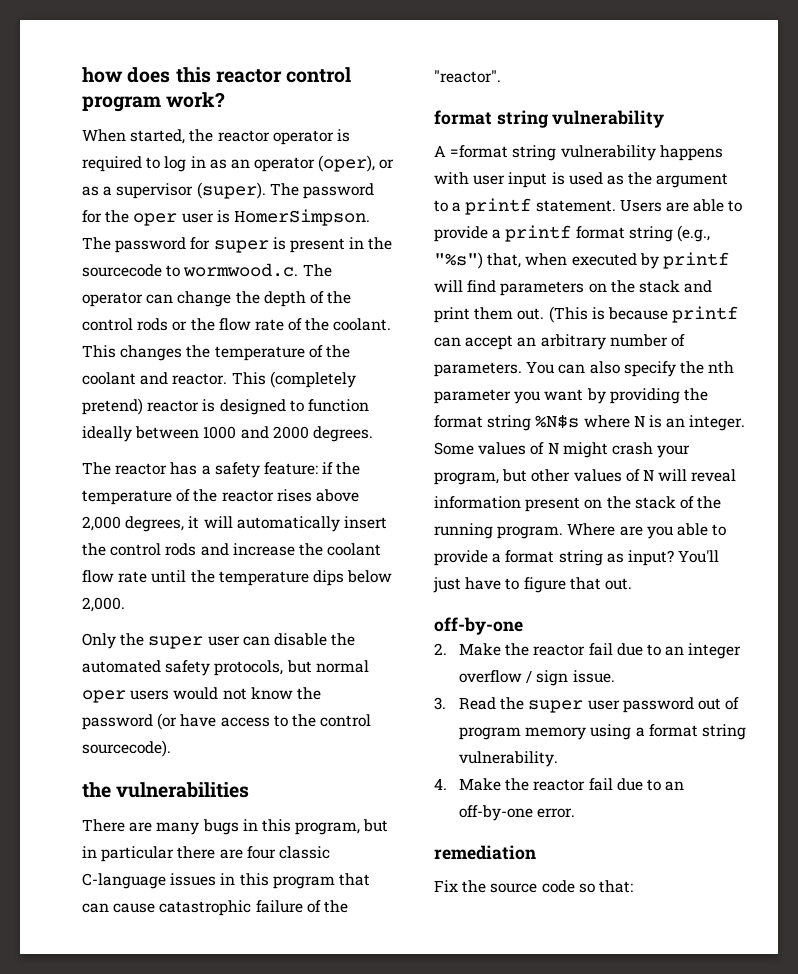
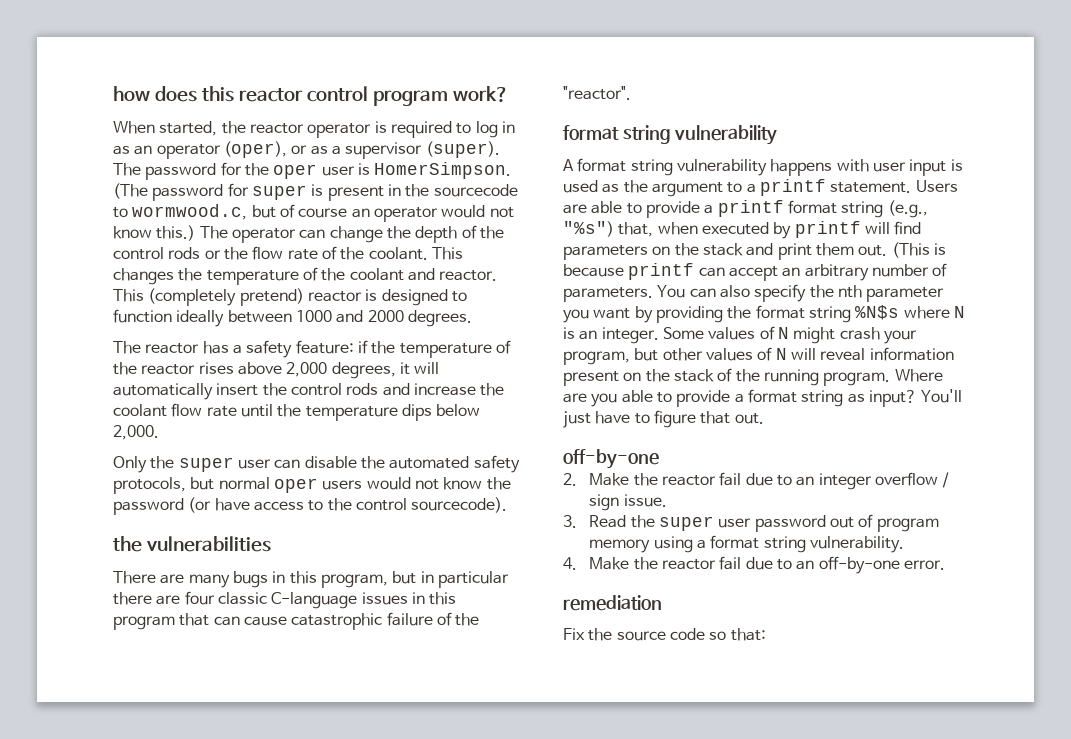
[82,237,111,250] The -> [113,183,148,199] (The
[183,263,299,277] wormwood.c. -> [132,204,514,222] [113,225,196,241] wormwood.c, but of course an operator would not know this.)
[450,145,509,158] =format -> [577,158,627,172] format

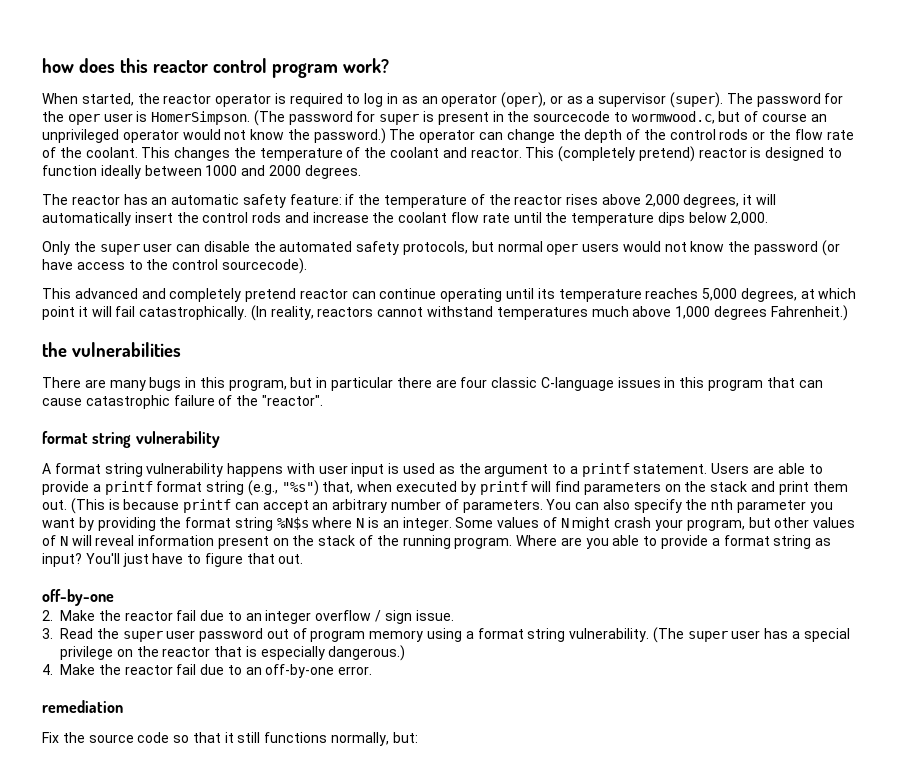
(370, 213) none -> [42,129,119,143] unprivileged
[156,225,196,241] this.) -> [287,128,386,144] the password.)
[232,345,242,354] a -> [151,194,240,205] an automatic
(508, 505) none -> [42,288,857,302] [42,305,848,321] // This advanced and completely pretend reactor can continue operating until its temperature reaches 5,000 degrees, at which point it will fail catastrophically. (In reality, reactors cannot withstand temperatures much above 1,000 degrees Fahrenheit.)
(904, 544) none -> [652,627,850,643] [60,645,406,661] (The super user has a special privilege on the reactor that is especially dangerous.)
[730,628,766,641] that: -> [192,732,418,746] that it still functions normally, but:

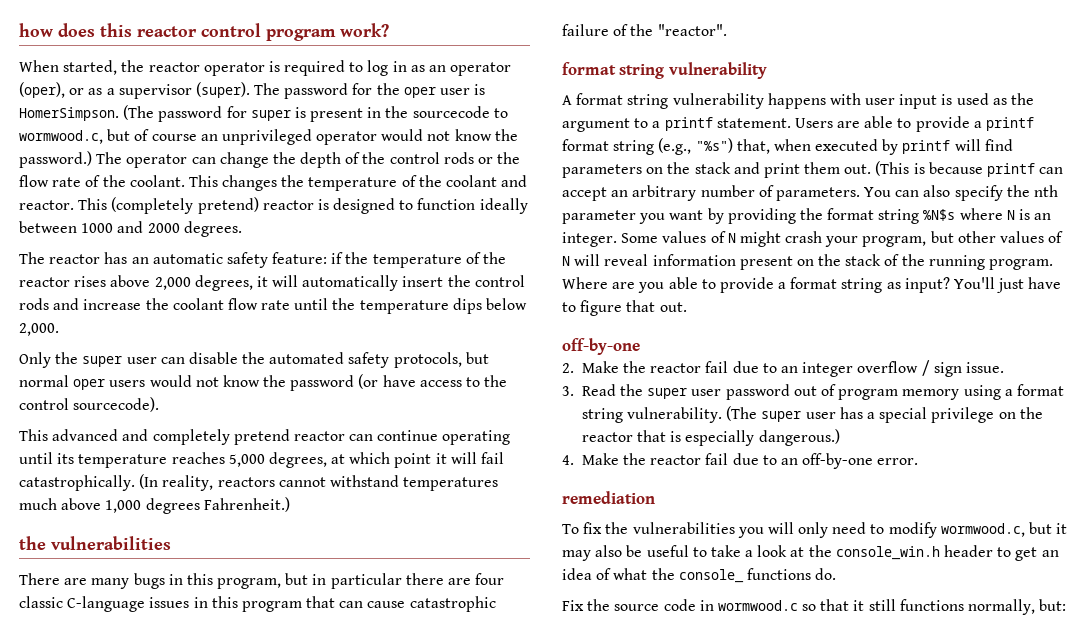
(123, 706) none -> [562,522,1068,538] [562,545,1059,561] [562,568,837,583] // To fix the vulnerabilities you will only need to modify wormwood.c, but it may also be useful to take a look at the console_win.h header to get an idea of what the console_ functions do.
(170, 737) none -> [699,600,798,611] in wormwood.c

